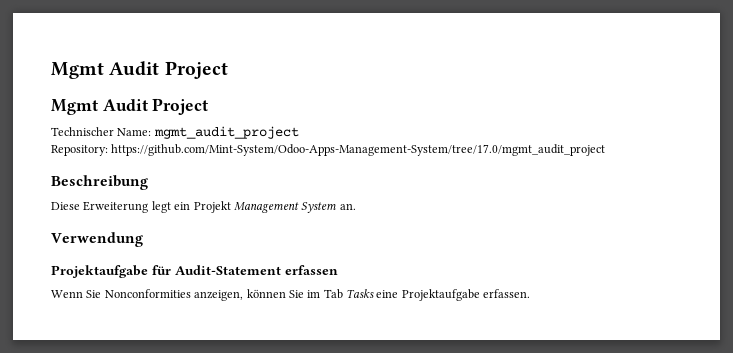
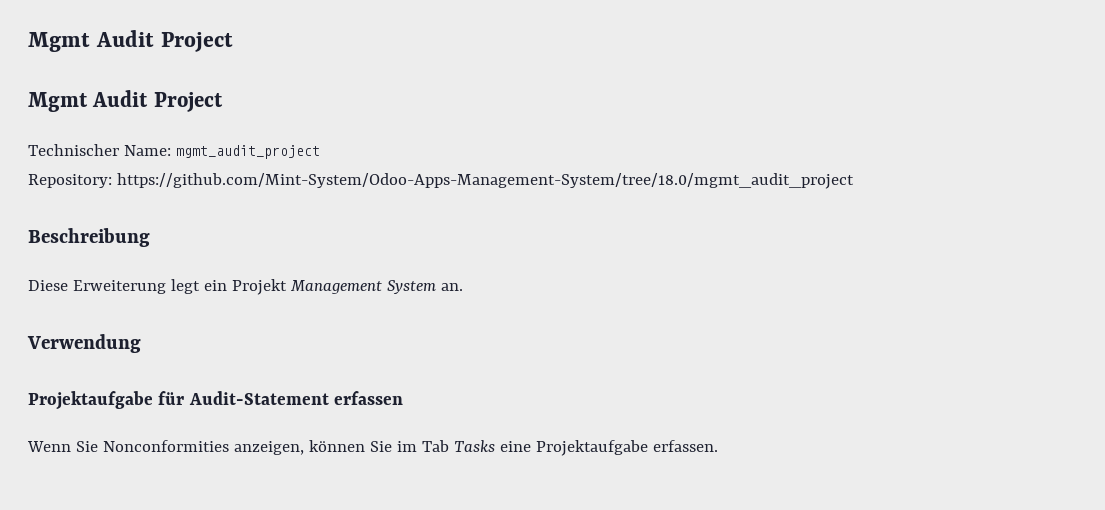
[111,144,606,156] https://github.com/Mint-System/Odoo-Apps-Management-System/tree/17.0/mgmt_audit_project -> [116,173,854,189] https://github.com/Mint-System/Odoo-Apps-Management-System/tree/18.0/mgmt_audit_project

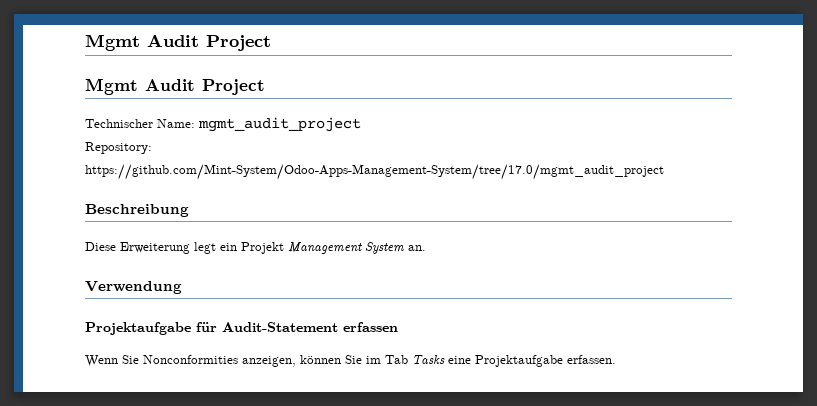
[116,173,854,189] https://github.com/Mint-System/Odoo-Apps-Management-System/tree/18.0/mgmt_audit_project -> [85,164,664,180] https://github.com/Mint-System/Odoo-Apps-Management-System/tree/17.0/mgmt_audit_project

